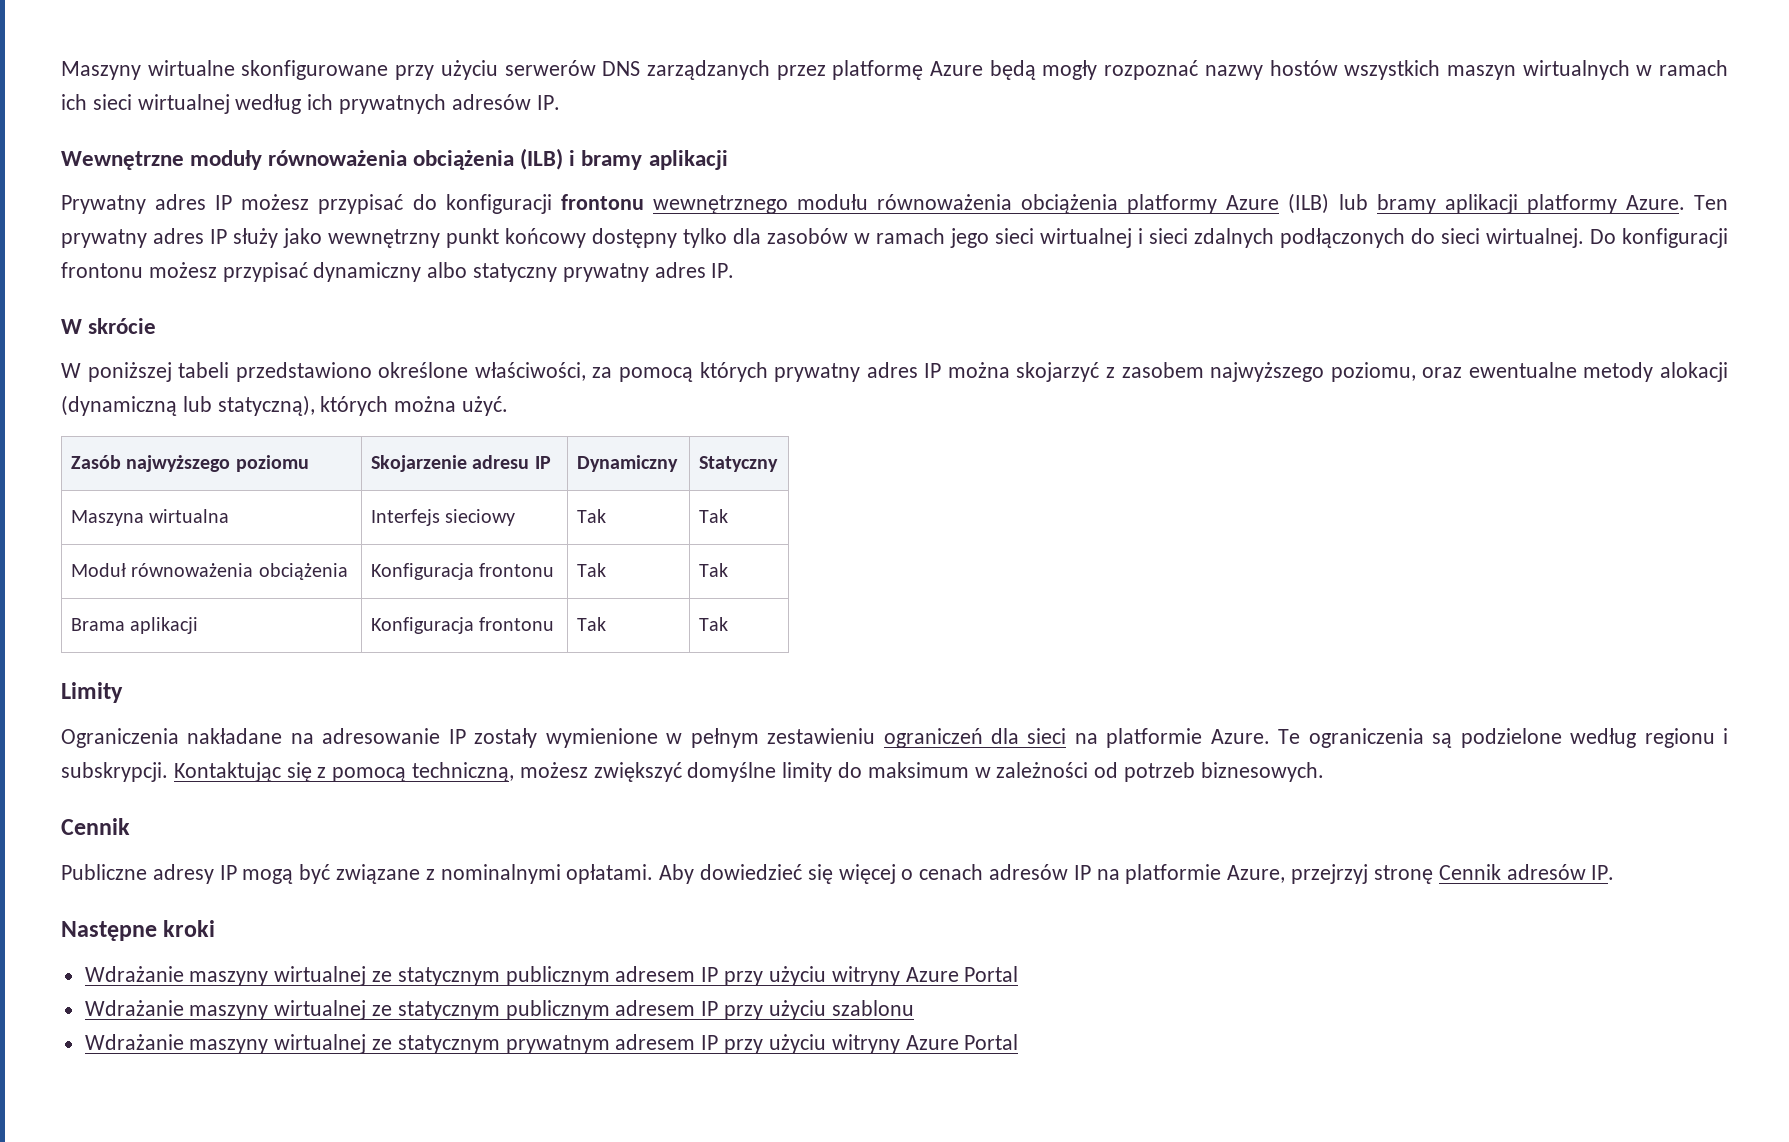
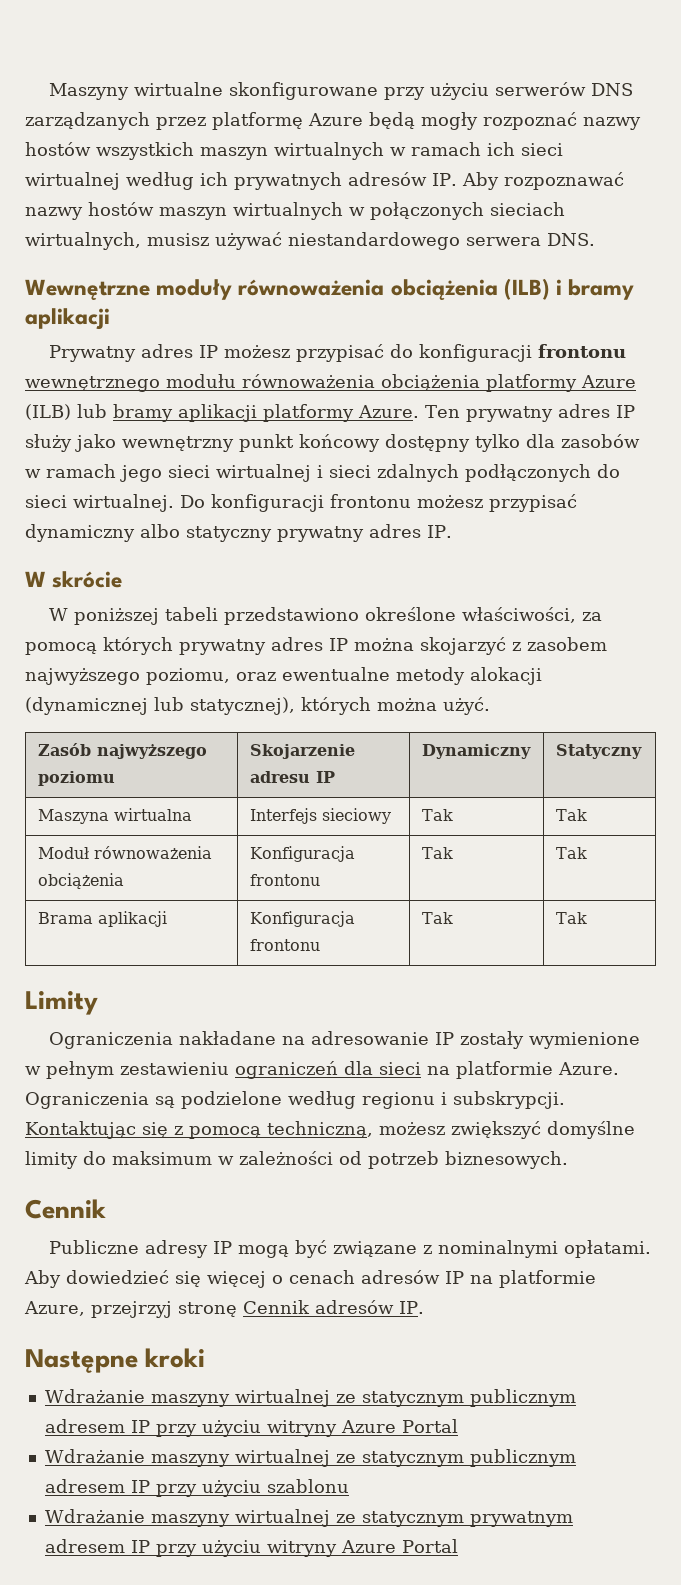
(560, 102) none -> [461,172,624,190] [25,202,565,220] [25,232,595,250] Aby rozpoznawać nazwy hostów maszyn wirtualnych w połączonych sieciach wirtualnych, musisz używać niestandardowego serwera DNS.
[61,395,315,416] (dynamiczną lub statyczną), -> [25,697,295,715] (dynamicznej lub statycznej),
[1278,728,1424,748] Te ograniczenia -> [25,1092,149,1109] Ograniczenia

